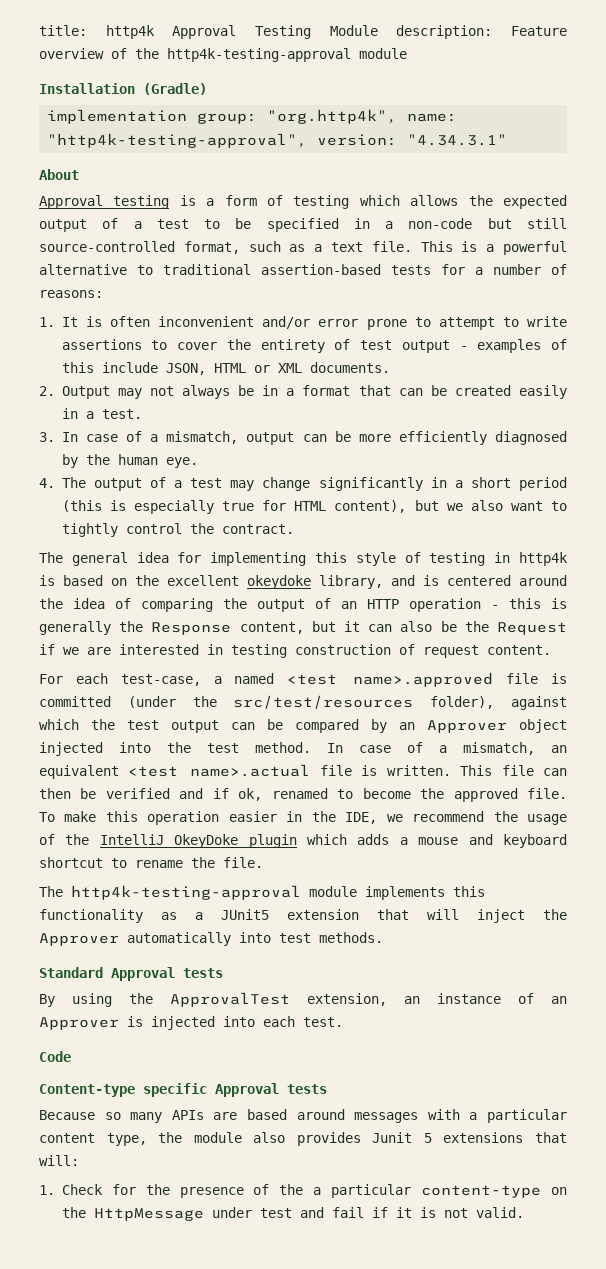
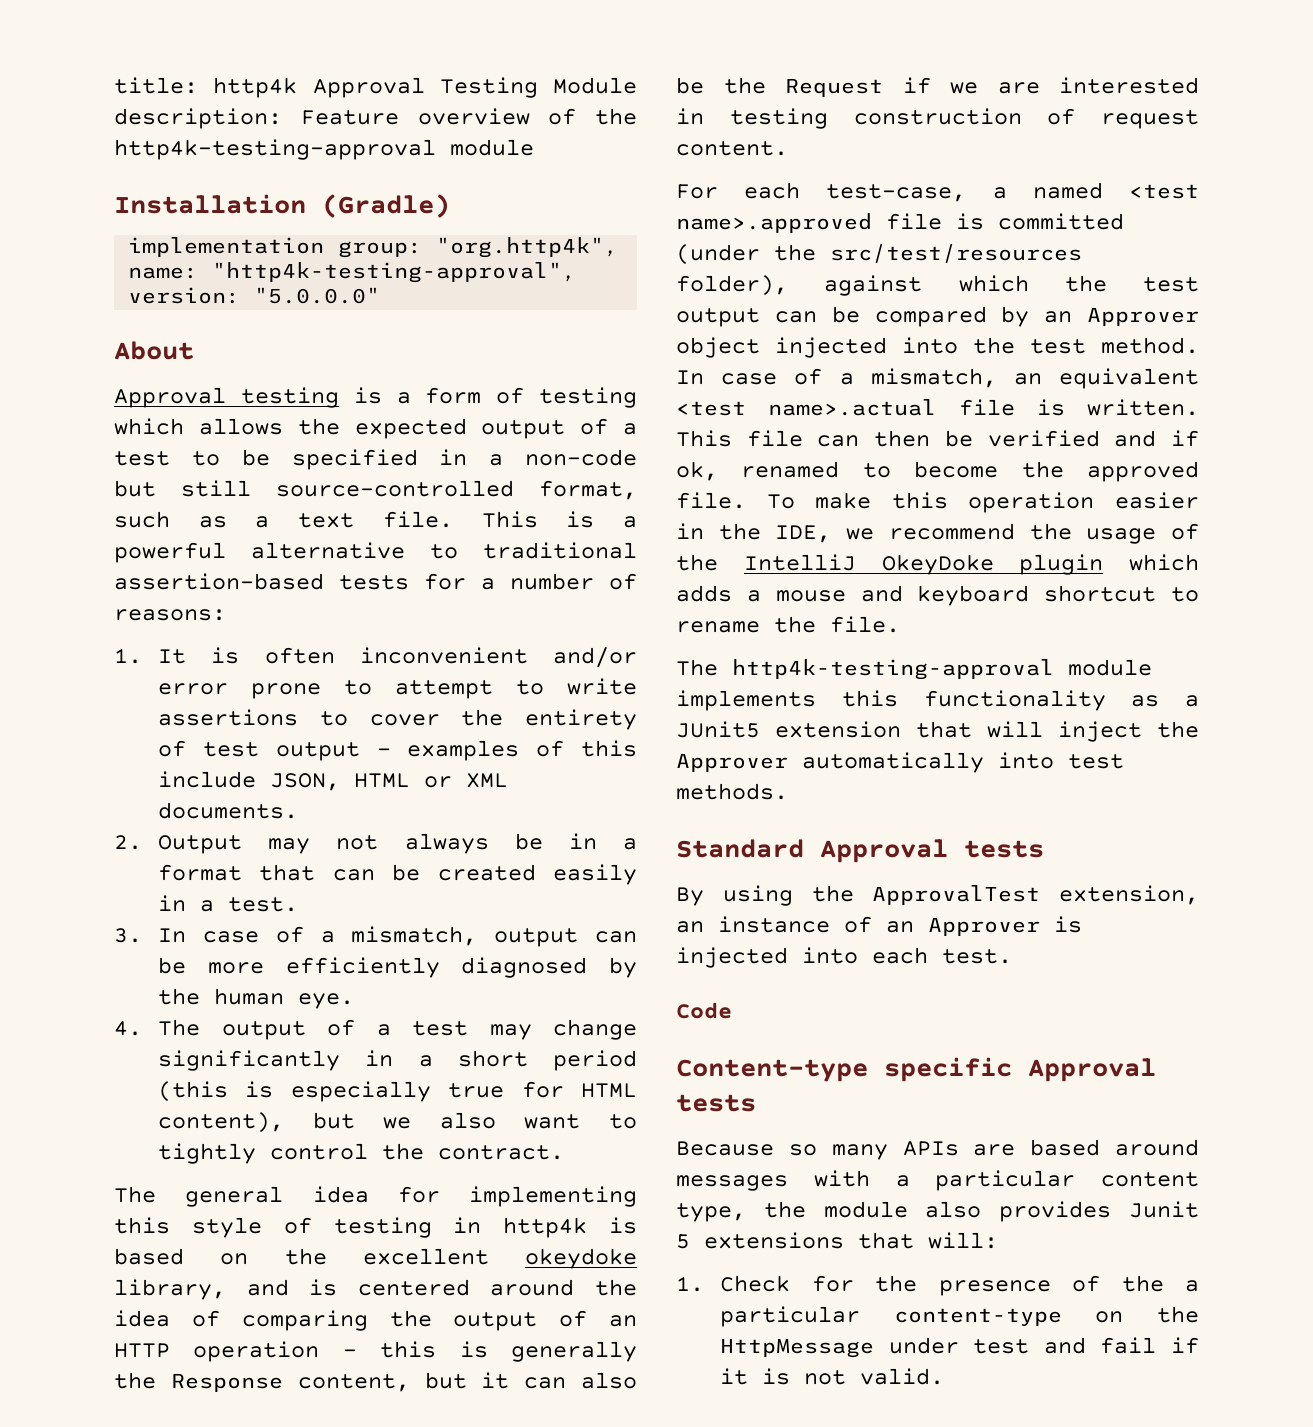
[407,134,508,146] "4.34.3.1" -> [254,287,381,304] "5.0.0.0"

